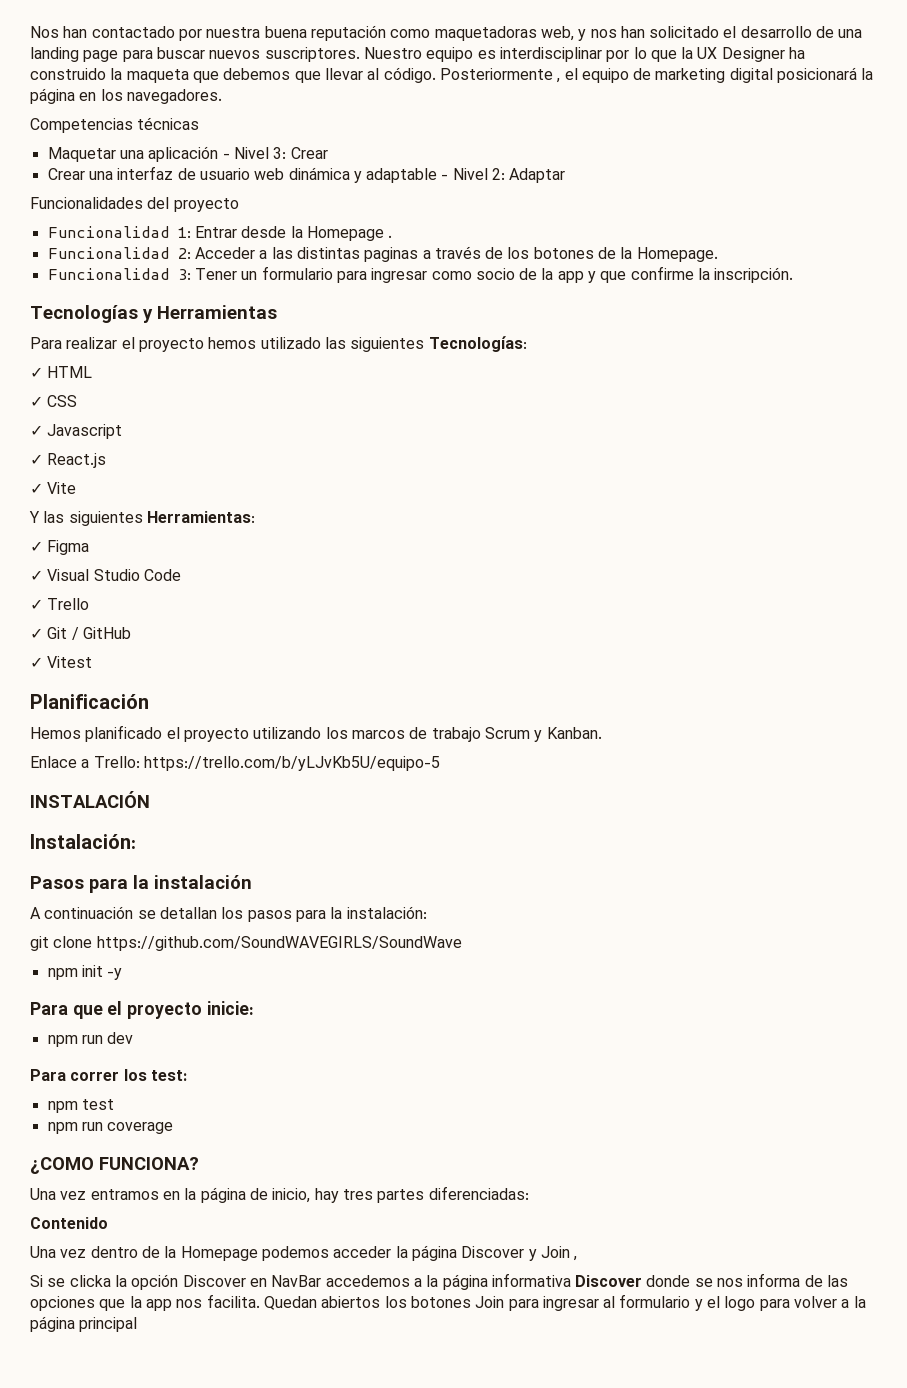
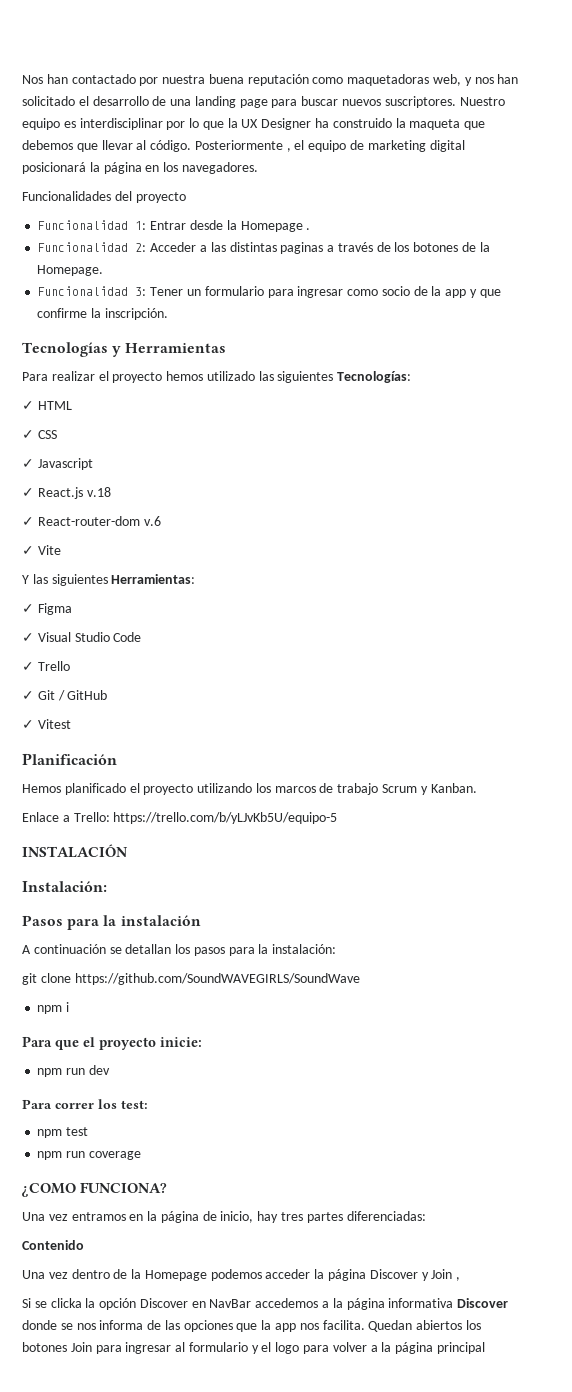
[30,117,200,133] [47,146,328,162] [47,166,566,183] // Competencias técnicas // Maquetar una aplicación - Nivel 3: Crear // Crear una interfaz de usuario web dinámica y adaptable - Nivel 2: Adaptar -> (258, 168) none
(107, 460) none -> [86,487,111,497] [22,516,161,526] v.18 // ✓ React-router-dom v.6
[81,965,123,980] init -y -> [66,1002,70,1012] i

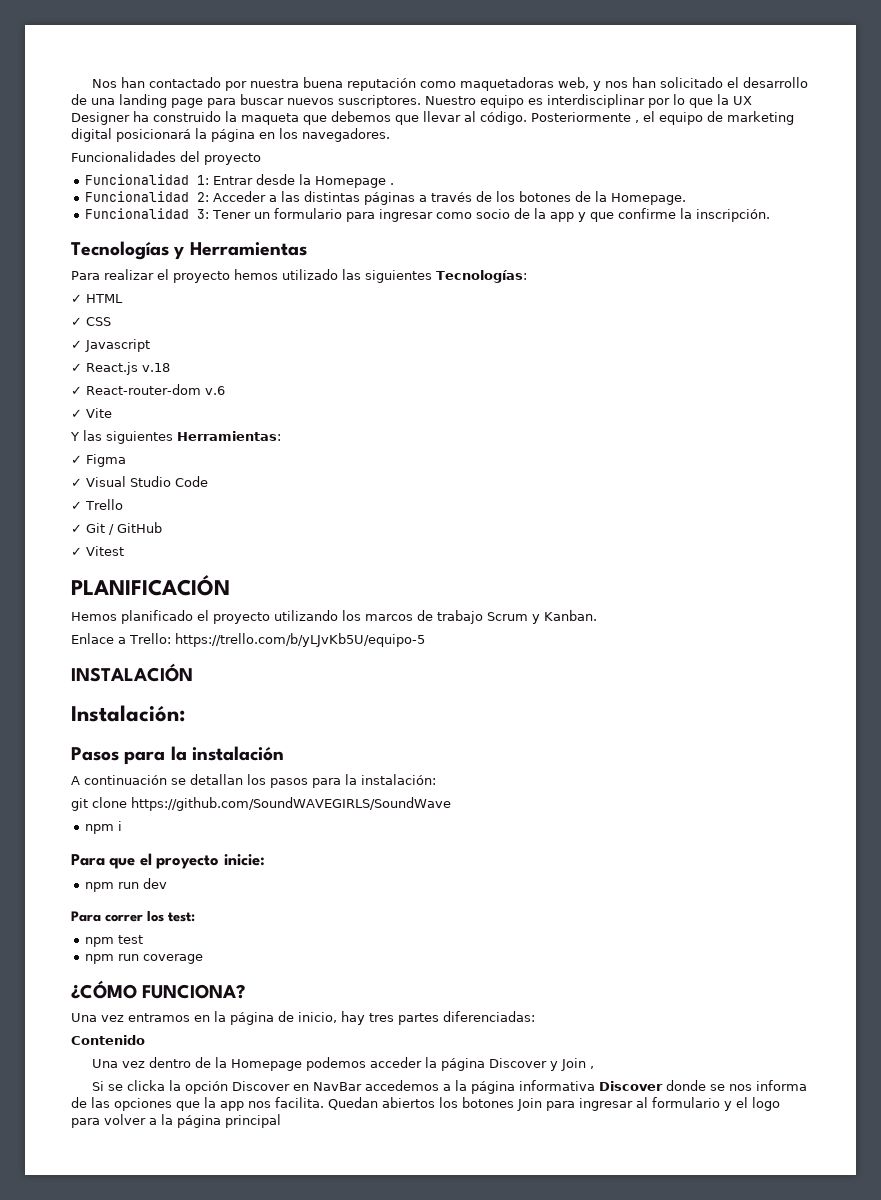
[280,242,324,254] paginas -> [364,192,416,205] páginas
[22,753,117,765] Planificación -> [71,575,230,596] PLANIFICACIÓN
[22,1183,76,1197] ¿COMO -> [71,980,137,999] ¿CÓMO

